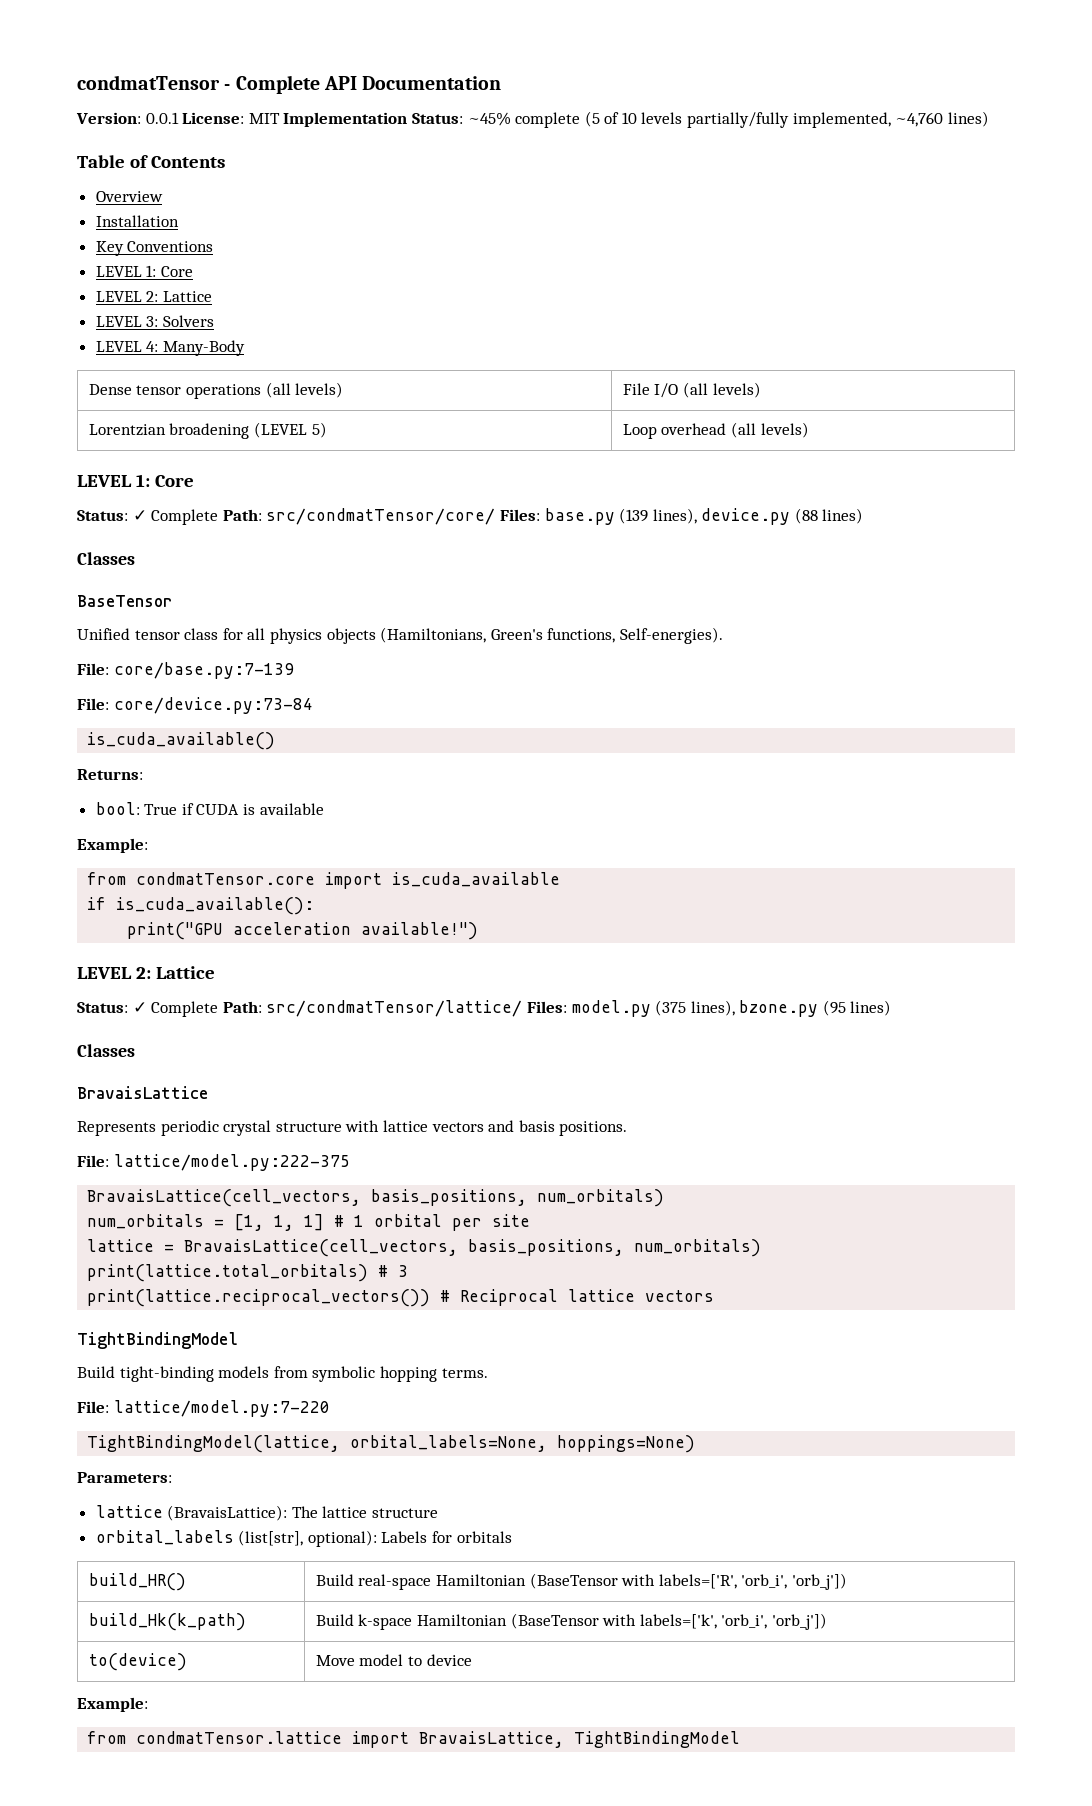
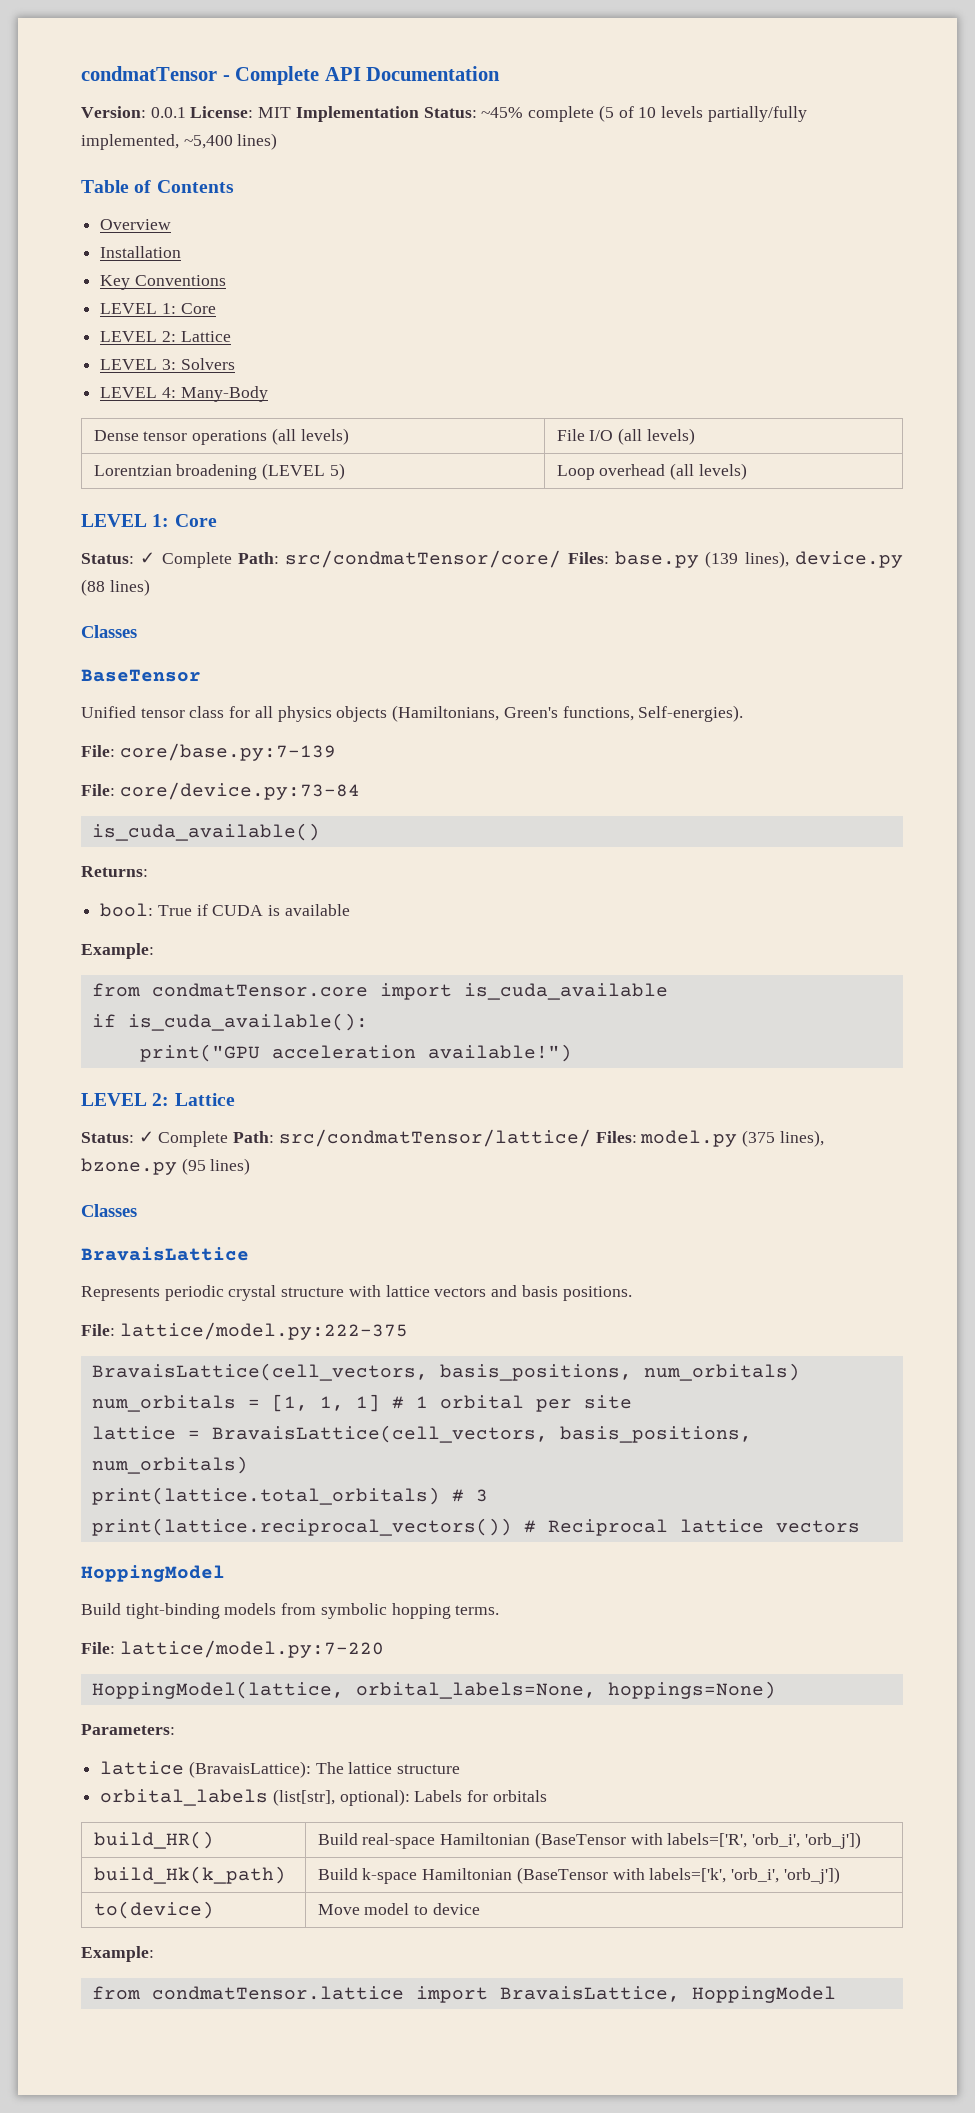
[895,112,944,127] ~4,760 -> [183,135,233,149] ~5,400
[77,1332,238,1349] TightBindingModel -> [81,1565,225,1582] HoppingModel
[87,1435,341,1453] TightBindingModel(lattice, -> [91,1681,344,1699] HoppingModel(lattice,
[574,1731,741,1748] TightBindingModel -> [691,1986,836,2003] HoppingModel

